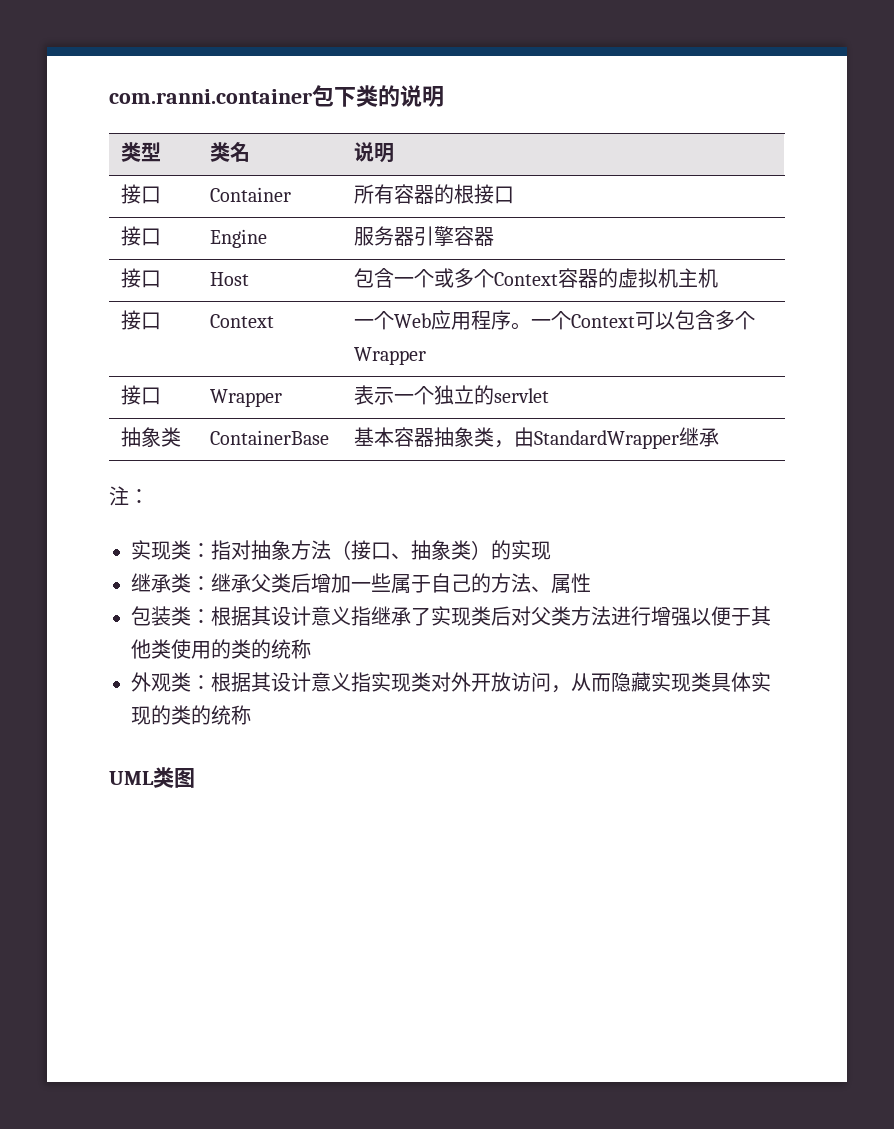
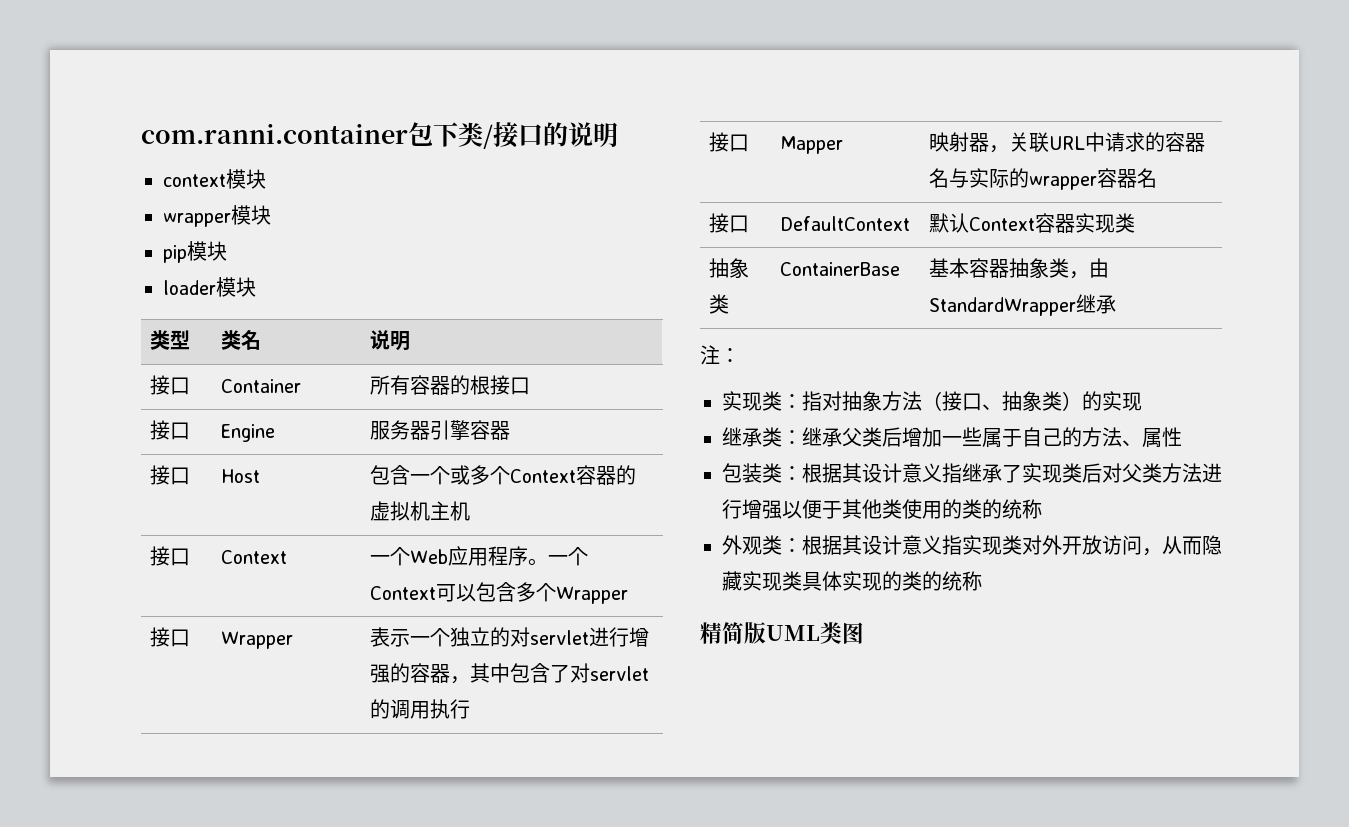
(378, 96) none -> [483,122,543,149] /接口
(444, 96) none -> [163,169,266,189] [163,205,271,227] [163,241,227,263] [163,277,256,297] // context模块 // wrapper模块 // pip模块 // loader模块
[494,388,550,403] servlet -> [510,627,650,647] [370,663,650,684] [370,699,471,719] [709,132,750,152] [780,136,844,154] [929,132,1206,153] [929,168,1158,190] [709,213,750,233] [780,216,911,231] [929,213,1136,233] 对servlet进行增强的容器，其中包含了对servlet的调用执行 // 接口 | Mapper | 映射器，关联URL中请求的容器名与实际的wrapper容器名 // 接口 | DefaultContext | 默认Context容器实现类
(251, 715) none -> [700,622,766,644] 精简版

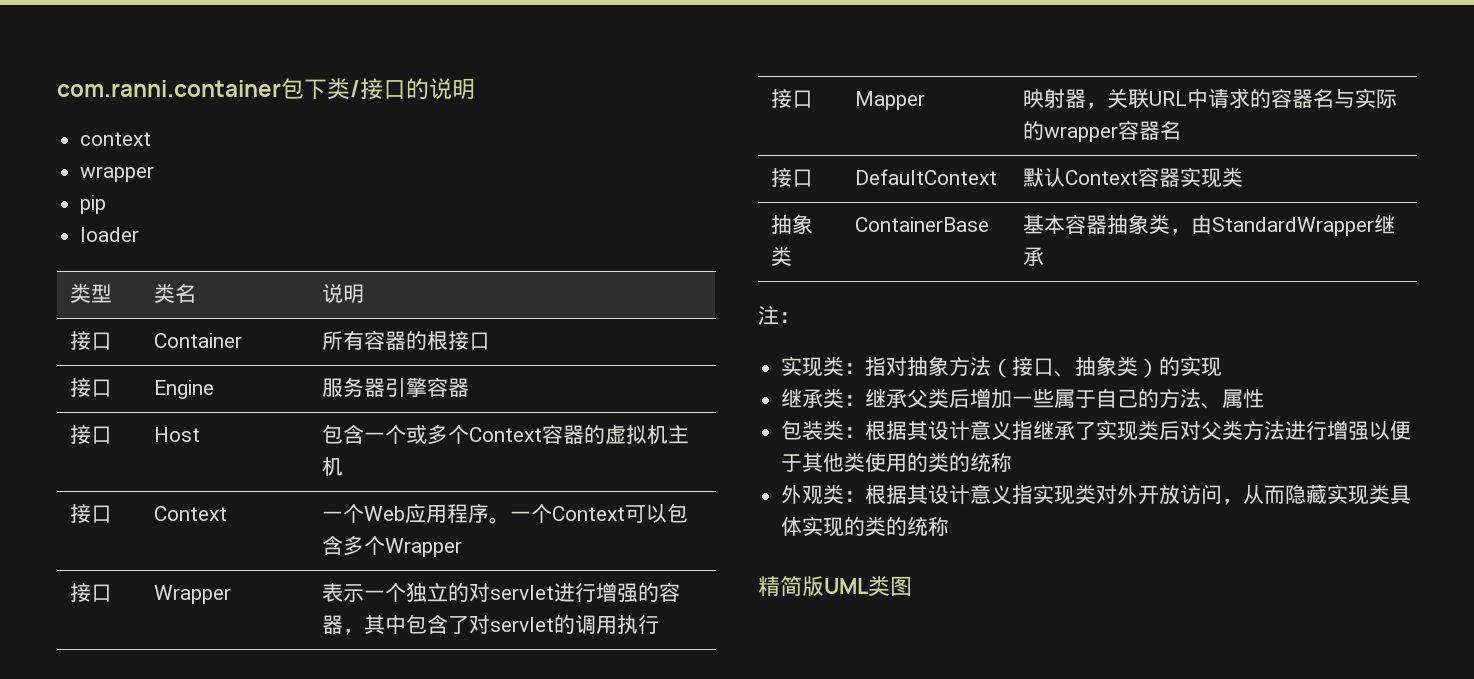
[226,169,266,189] [163,205,271,227] 模块 // wrapper模块 -> [80,167,155,182] // wrapper
[187,241,227,261] 模块 -> (107, 204) none
[216,277,256,297] 模块 -> (140, 234) none

